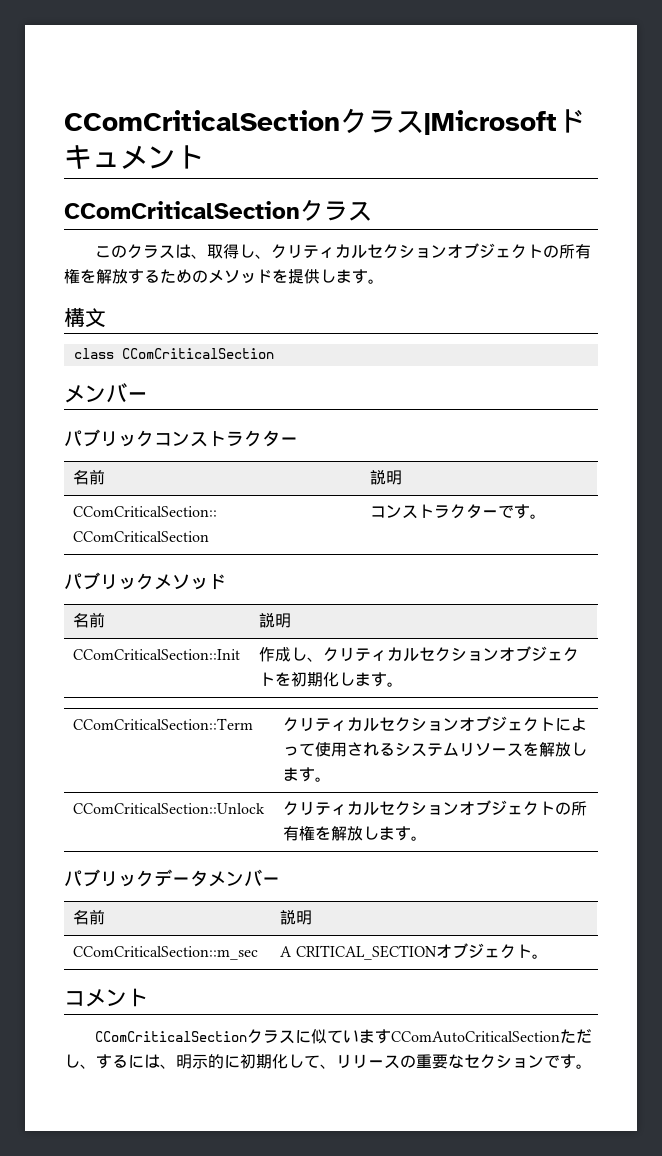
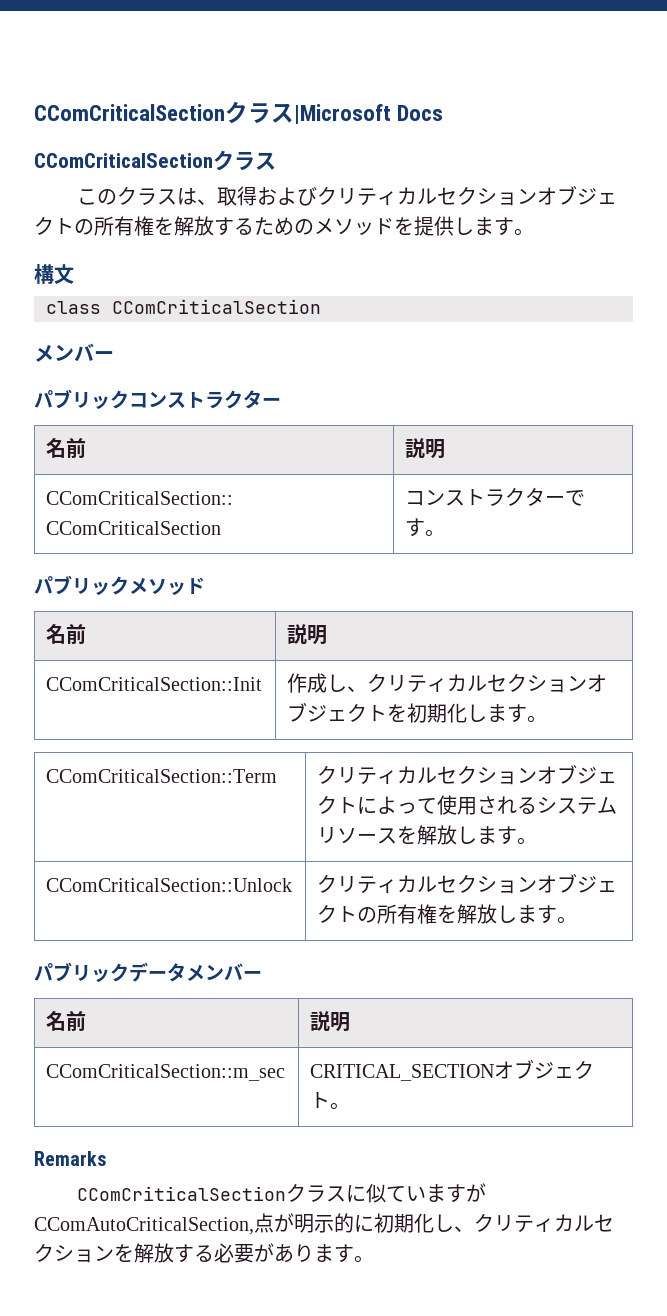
[557,109,585,133] [64,145,204,169] ドキュメント -> [397,105,444,121] Docs
[239,244,272,259] し、 -> [256,186,317,206] および
[280,946,293,957] A -> (286, 1072) none
[64,988,148,1007] コメント -> [34,1151,107,1166] Remarks
[391,1029,593,1043] [64,1054,560,1069] CComAutoCriticalSectionただし、するには、明示的に初期化して、リリースの重要なセクションで -> [465,1183,486,1202] [34,1213,614,1235] [34,1243,334,1263] がCComAutoCriticalSection,点が明示的に初期化し、クリティカルセクションを解放する必要がありま

